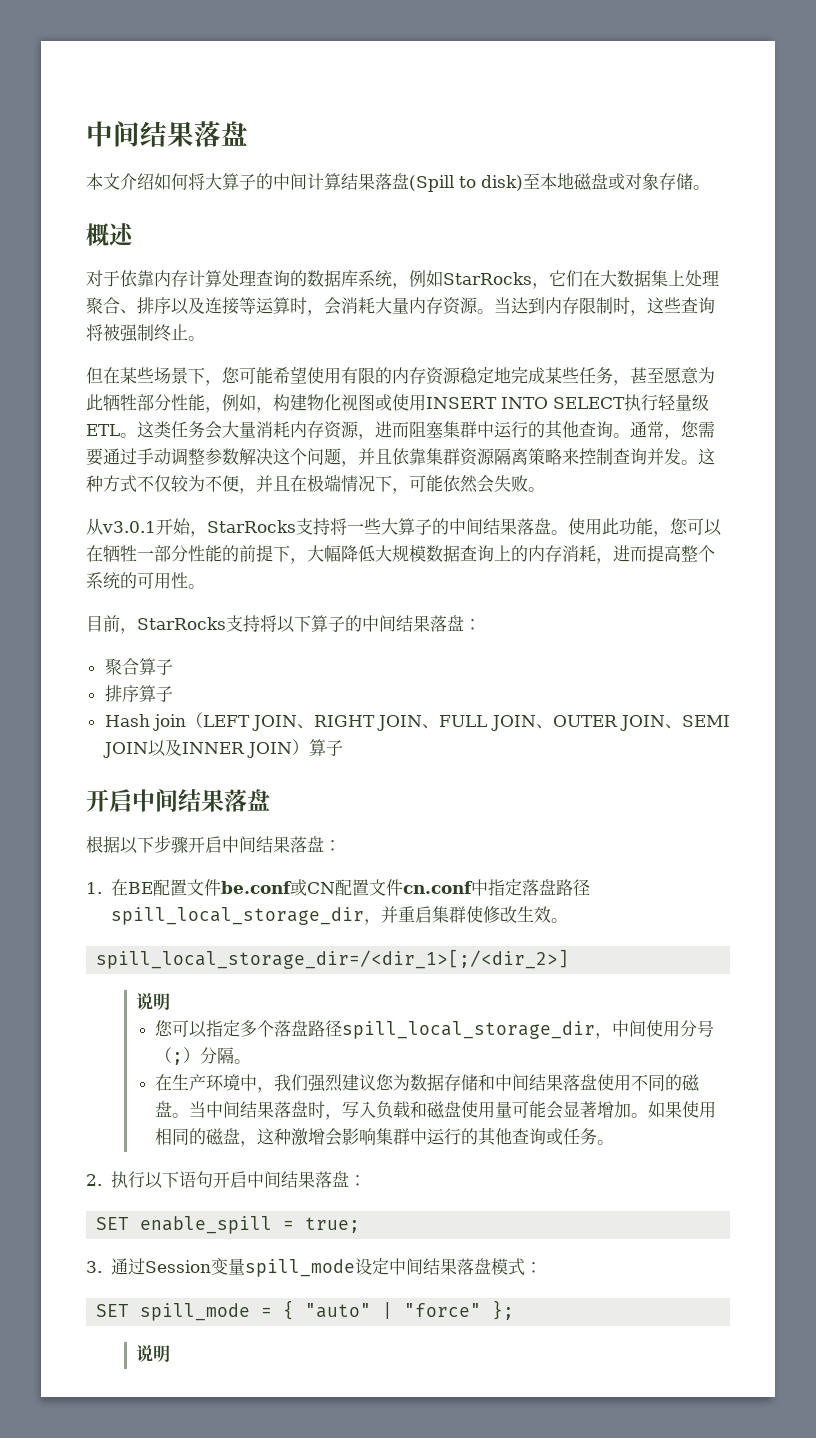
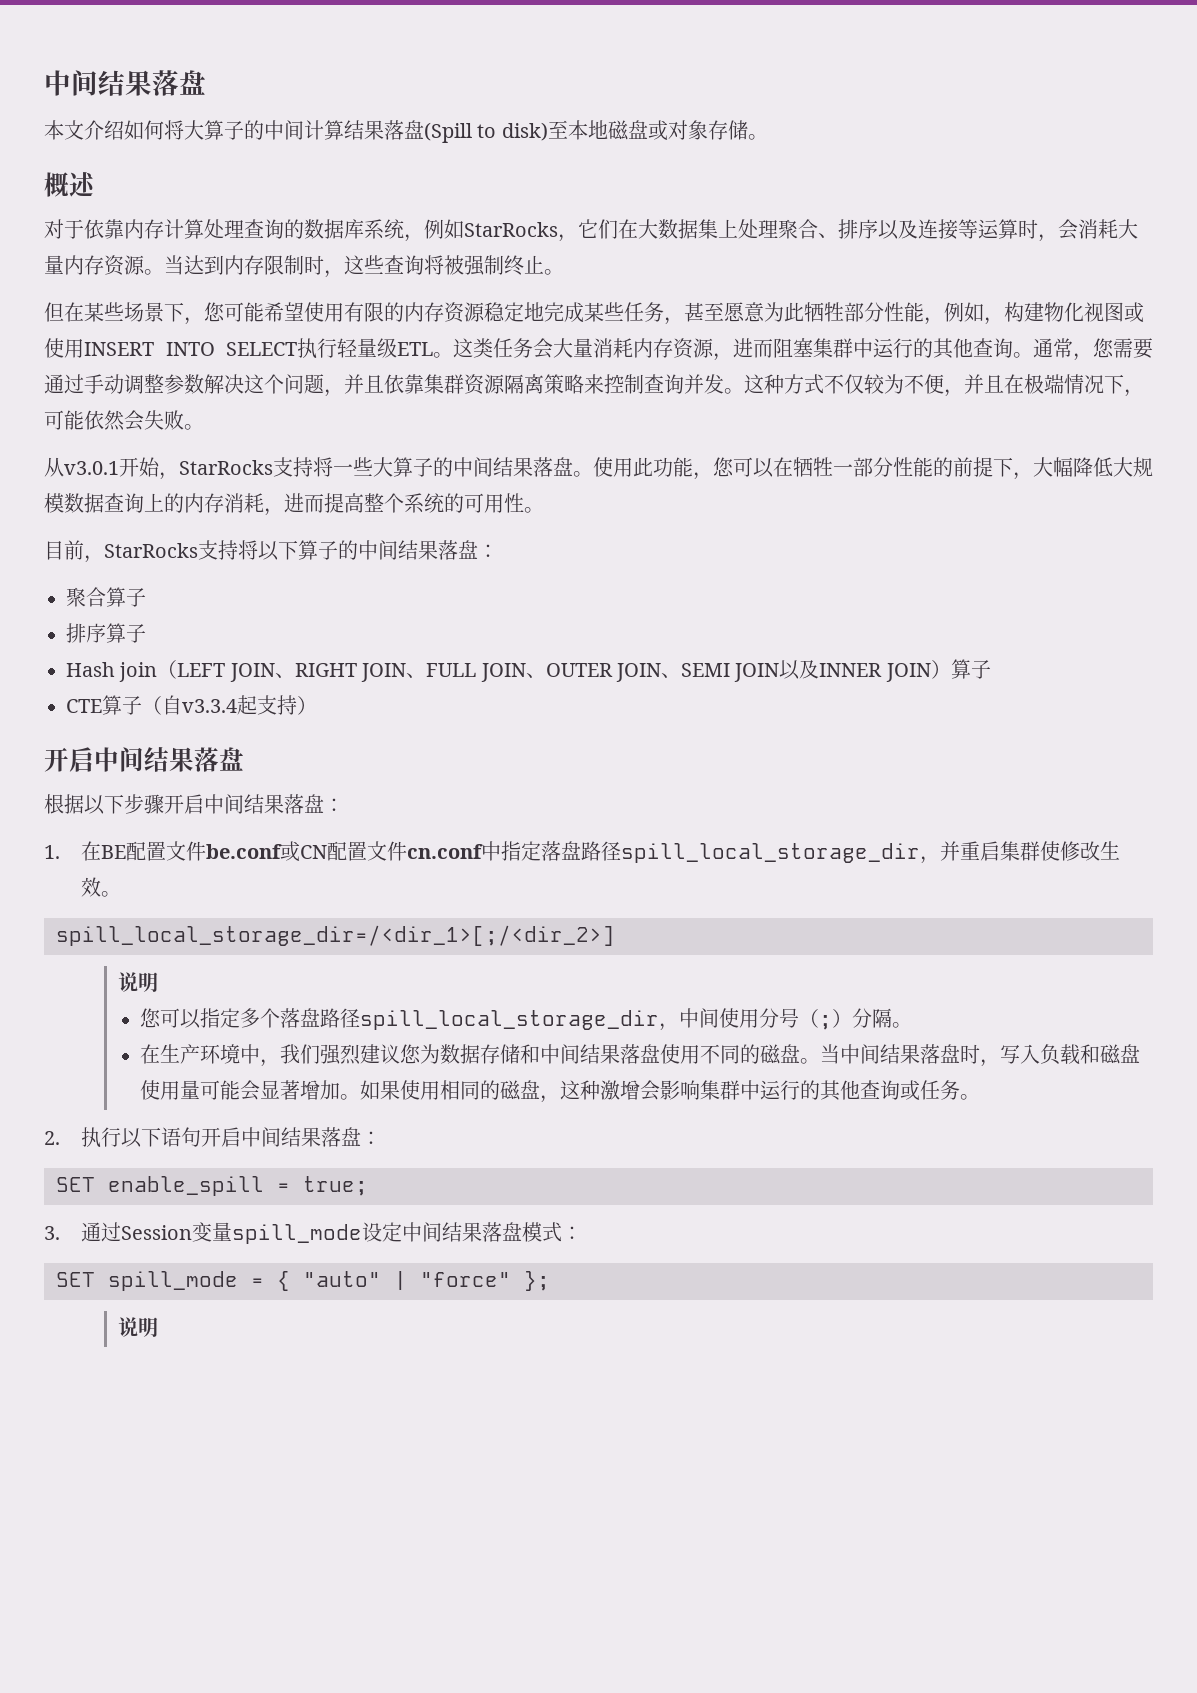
(343, 748) none -> [66,695,317,715] // CTE算子（自v3.3.4起支持）

